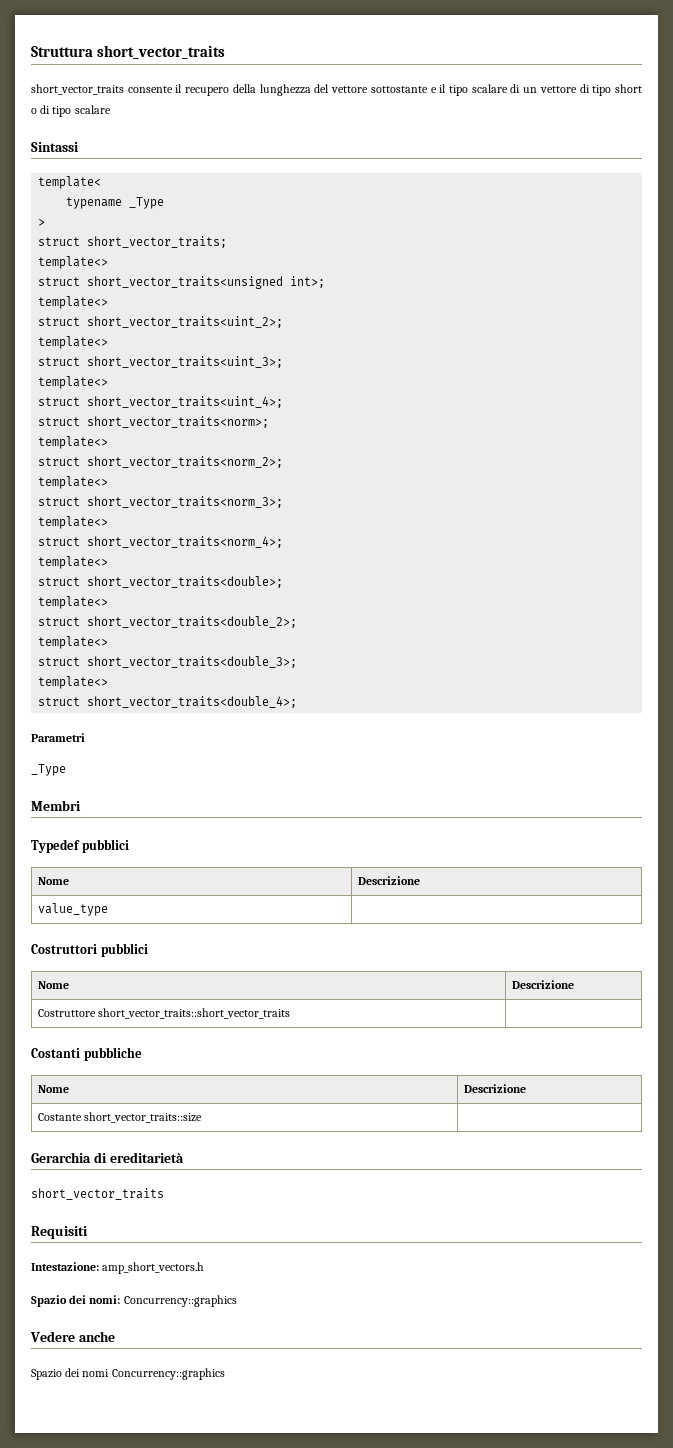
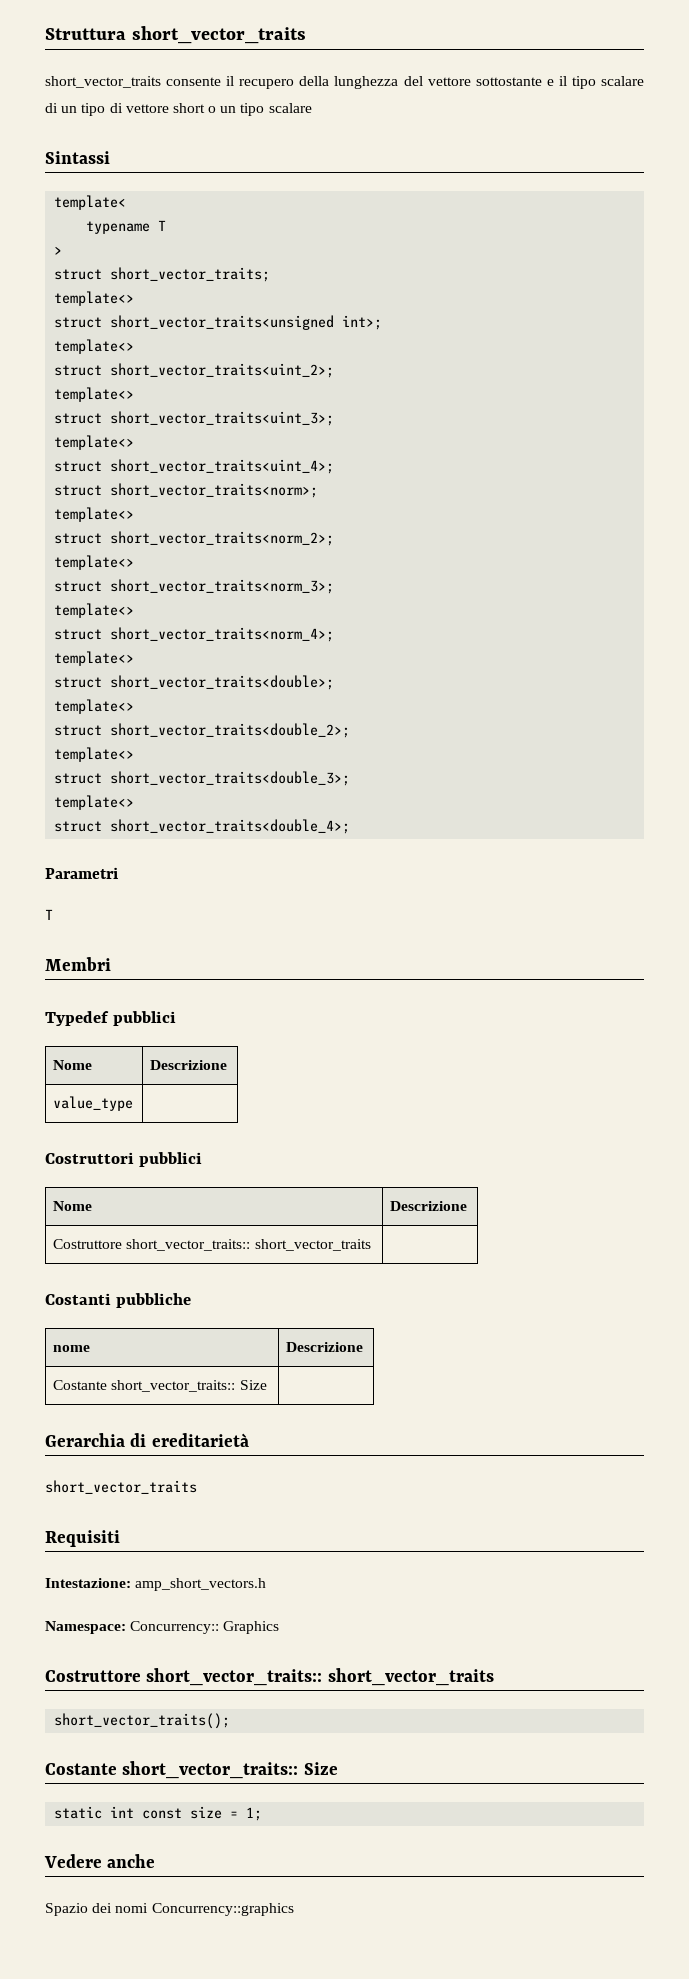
[539,84,612,96] vettore di tipo -> [81,103,169,116] tipo di vettore
[40,105,51,114] di -> [220,106,237,113] un
[129,197,165,209] _Type -> [158,220,167,231] T
[31,764,66,776] _Type -> [45,909,53,920] T
[98,1008,291,1019] short_vector_traits::short_vector_traits -> [126,1239,371,1251] short_vector_traits:: short_vector_traits
[37,1085,69,1093] Nome -> [53,1345,91,1352] nome
[84,1112,203,1123] short_vector_traits::size -> [111,1380,267,1392] short_vector_traits:: Size
[31,1295,237,1307] Spazio dei nomi: Concurrency::graphics -> [45,1621,280,1634] [45,1668,494,1686] [54,1713,231,1729] [45,1761,338,1779] [54,1806,263,1821] Namespace: Concurrency:: Graphics // Costruttore short_vector_traits:: short_vector_traits // short_vector_traits(); // Costante short_vector_traits:: Size // static int const size = 1;

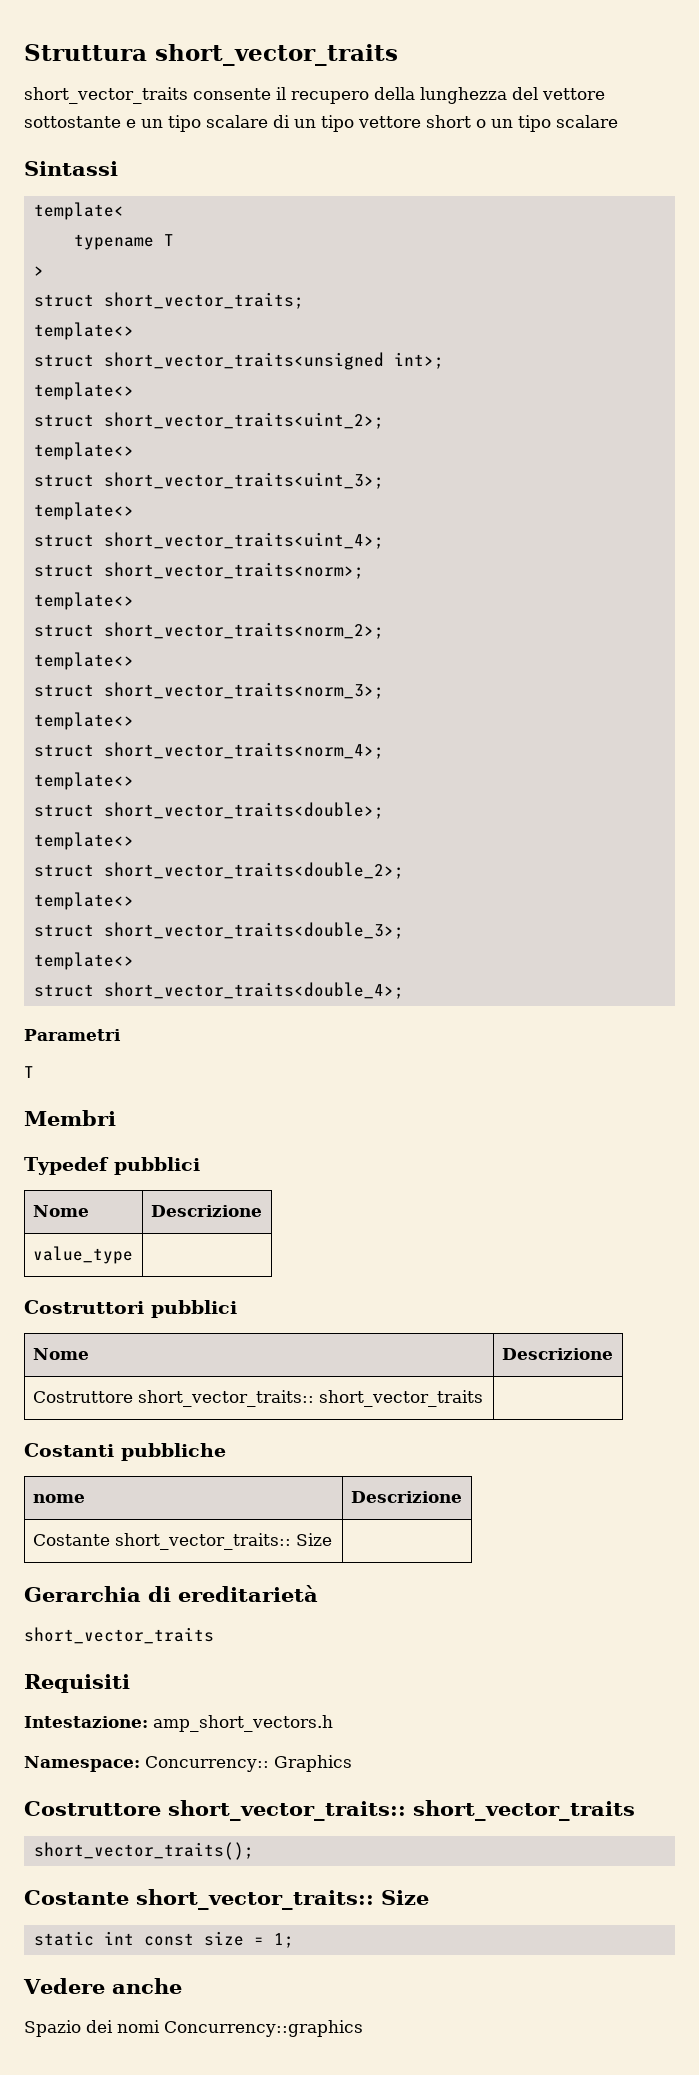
[558,76,567,86] il -> [141,119,163,128] un
[109,103,123,113] di -> (354, 123) none

